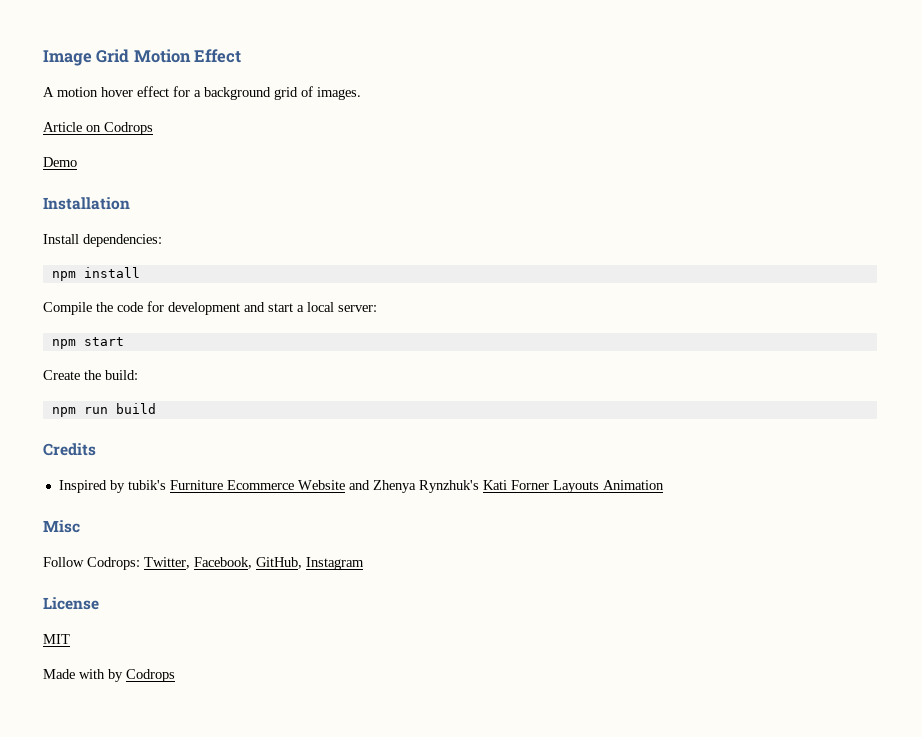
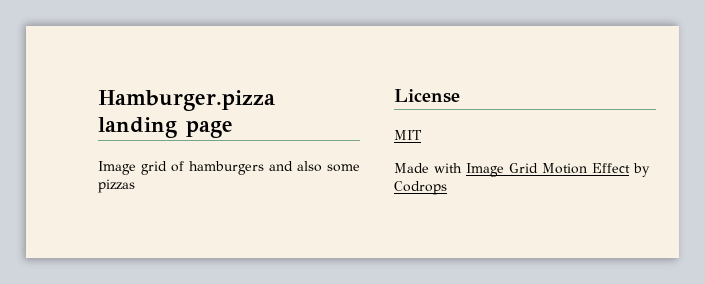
[43,49,242,66] [43,86,361,100] [43,122,153,135] [43,157,77,167] [43,197,130,210] [43,234,162,247] [51,267,140,281] [43,301,377,315] [51,337,124,349] [43,370,138,380] [51,403,156,417] [43,443,96,456] [58,480,664,493] [43,520,80,533] [43,557,364,570] Image Grid Motion Effect // A motion hover effect for a background grid of images. // Article on Codrops // Demo // Installation // Install dependencies: // npm install // Compile the code for development and start a local server: // npm start // Create the build: // npm run build // Credits // Inspired by tubik's Furniture Ecommerce Website and Zhenya Rynzhuk's Kati Forner Layouts Animation // Misc // Follow Codrops: Twitter, Facebook, GitHub, Instagram -> [98,90,275,111] [98,117,233,138] [98,161,360,175] [98,179,135,193] Hamburger.pizza landing page // Image grid of hamburgers and also some pizzas
(105, 674) none -> [466,163,630,177] Image Grid Motion Effect

